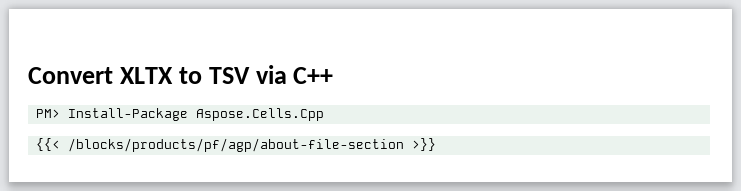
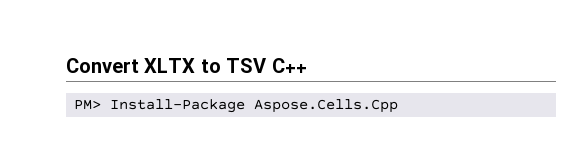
[255,65,287,84] via -> (268, 65) none
[36,138,437,152] // {{< /blocks/products/pf/agp/about-file-section >}} -> (398, 106) none

